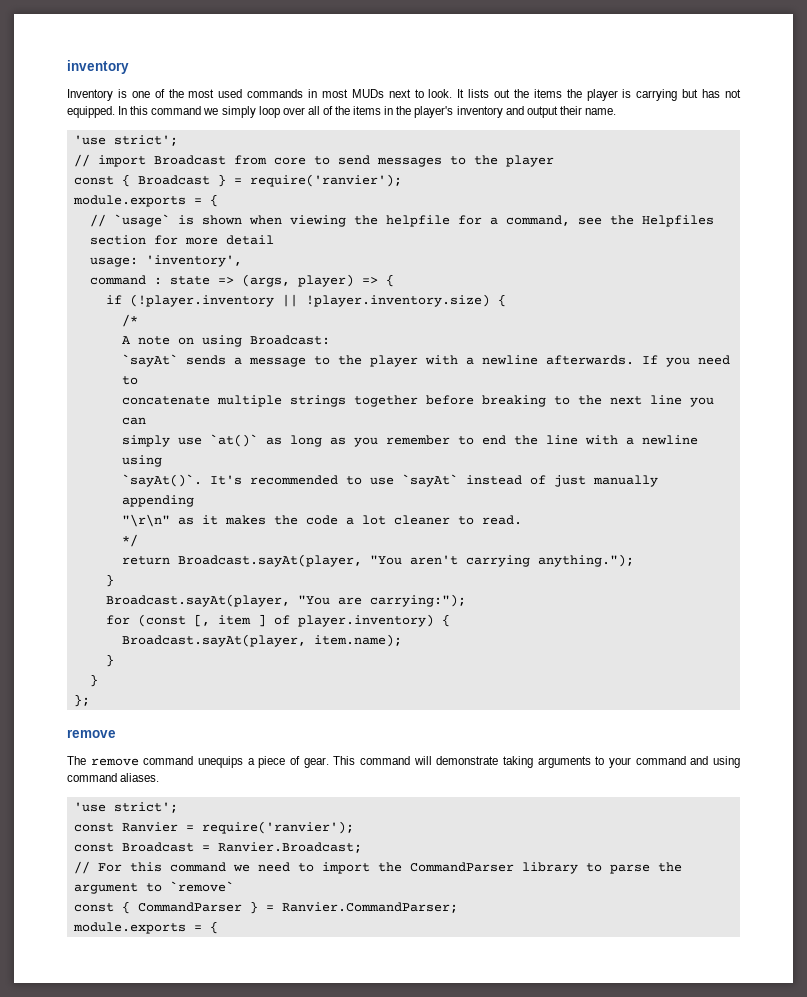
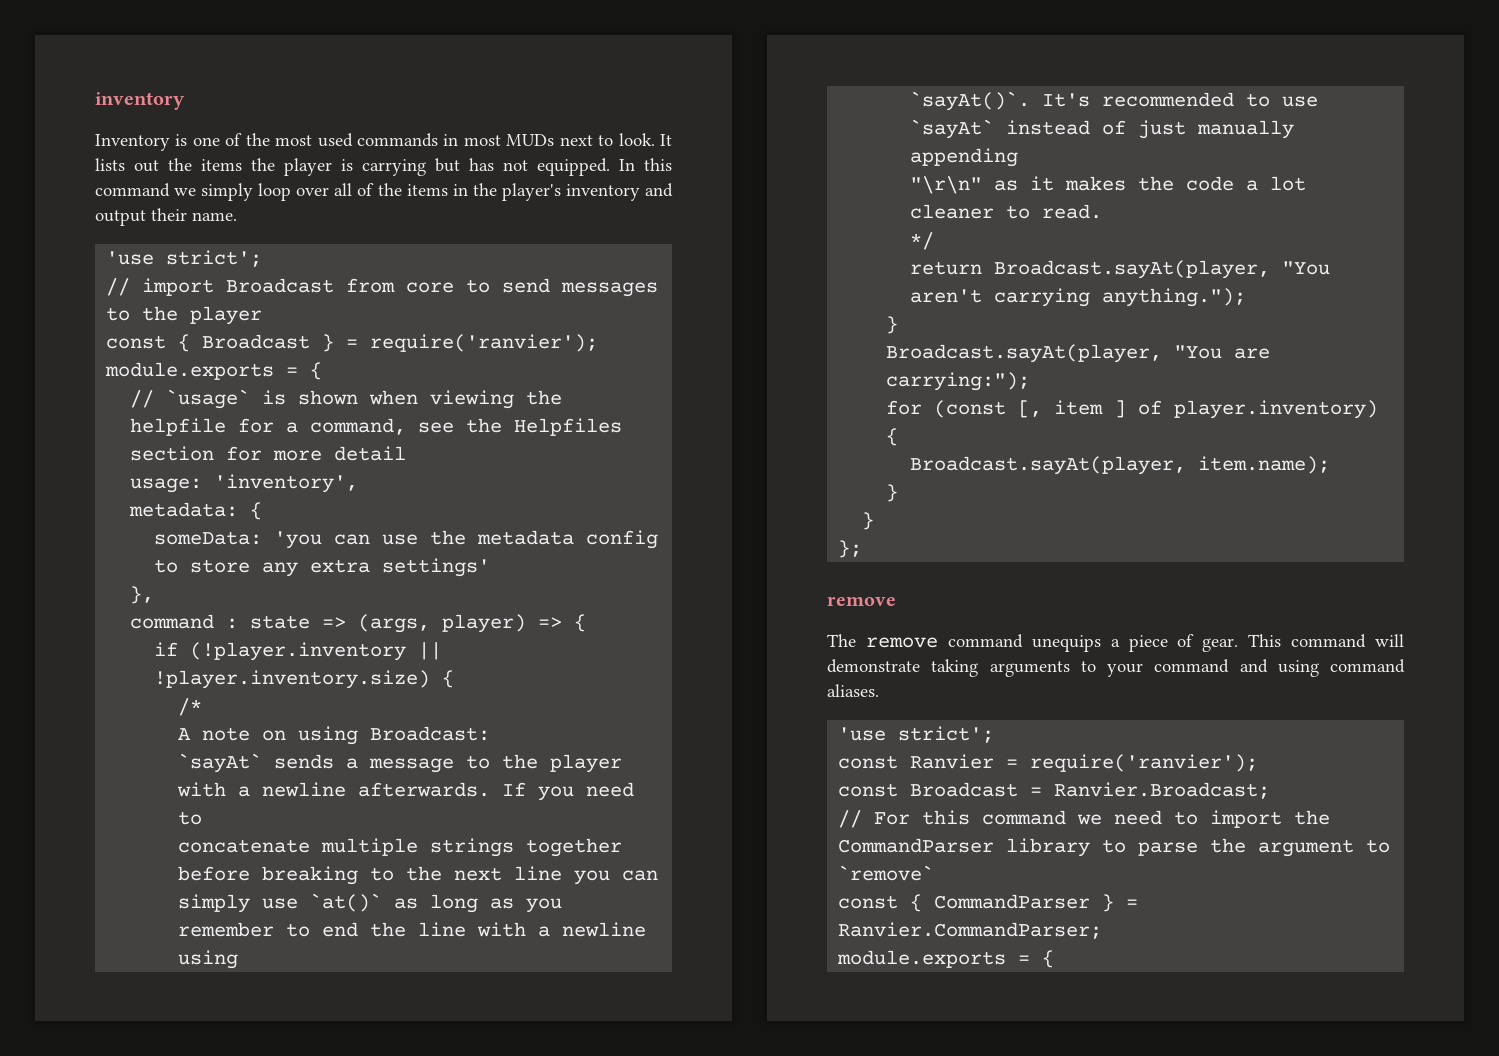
(242, 261) none -> [129,502,263,520] [154,530,659,549] [154,558,491,577] [130,586,155,604] // metadata: { // someData: 'you can use the metadata config to store any extra settings' // },

